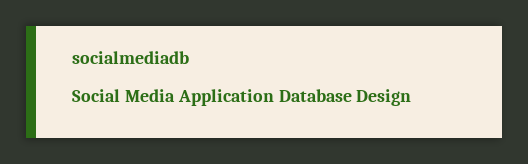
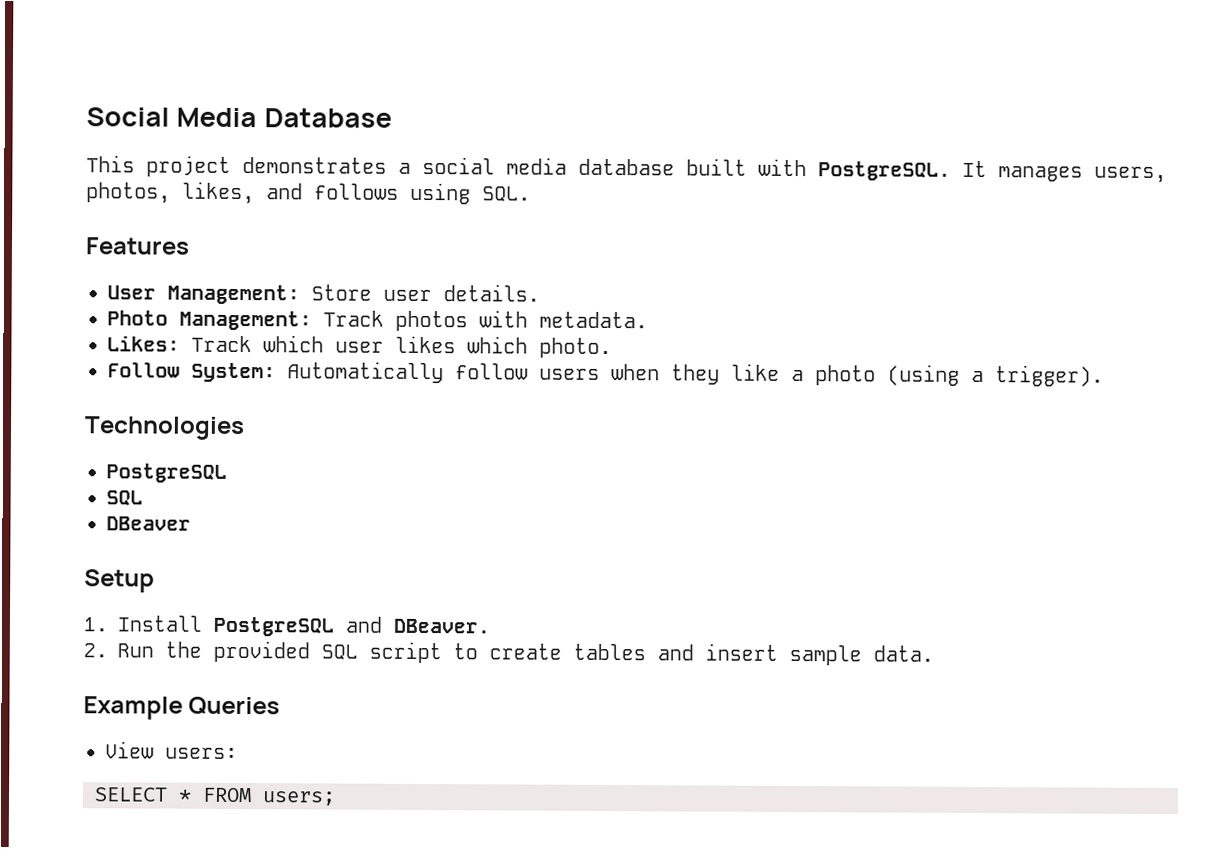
[72,51,189,64] socialmediadb // -> (86, 117) none
[177,89,274,106] Application -> (258, 117) none
[356,89,412,106] Design -> [86,155,1167,184] [86,181,531,205] [85,237,190,255] [107,284,540,305] [107,310,648,332] [107,335,612,359] [107,361,1104,387] [84,416,245,441] [106,463,227,483] [106,490,143,506] [106,516,191,531] [84,569,155,593] [83,615,490,637] [83,640,934,666] [83,696,281,720] [105,741,238,759] [94,787,336,806] // This project demonstrates a social media database built with PostgreSQL. It manages users, photos, likes, and follows using SQL. // Features // User Management: Store user details. // Photo Management: Track photos with metadata. // Likes: Track which user likes which photo. // Follow System: Automatically follow users when they like a photo (using a trigger). // Technologies // PostgreSQL // SQL // DBeaver // Setup // 1. Install PostgreSQL and DBeaver. // 2. Run the provided SQL script to create tables and insert sample data. // Example Queries // View users: // SELECT * FROM users;

